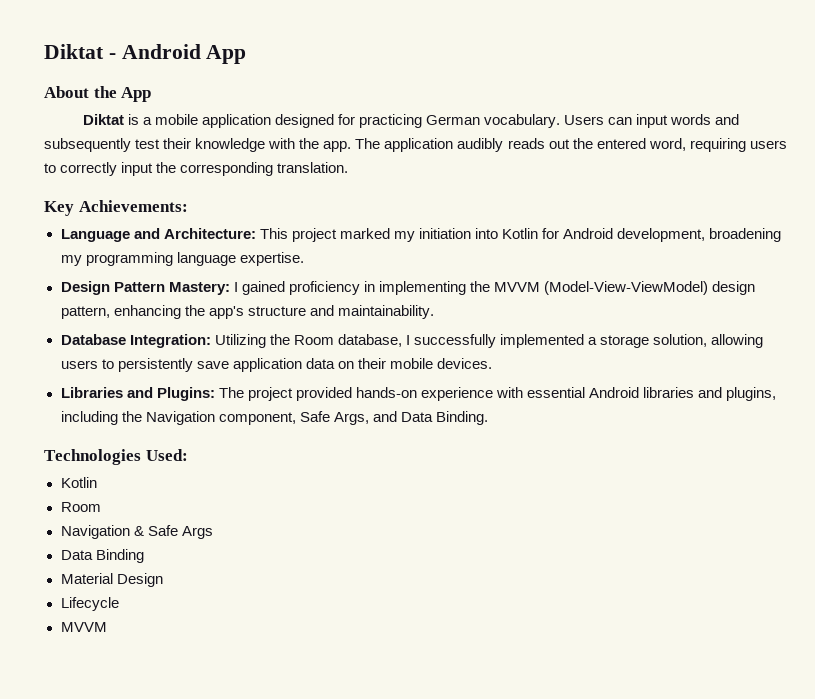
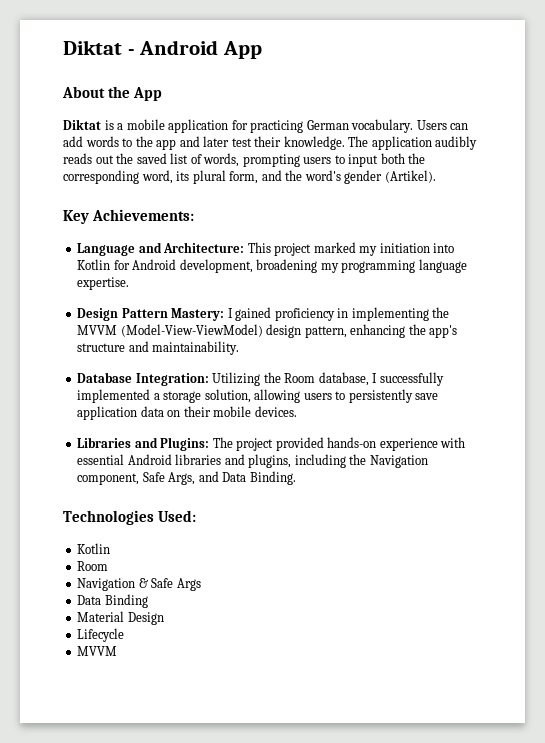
[274,114,334,128] designed -> (229, 126) none
[636,114,740,128] [44,138,352,152] input words and subsequently test their knowledge with the app. -> [63,136,345,150] add words to the app and later test their knowledge.
[596,138,787,152] [44,162,349,176] entered word, requiring users to correctly input the corresponding translation. -> [136,153,426,167] [63,170,436,184] saved list of words, prompting users to input both the corresponding word, its plural form, and the word's gender (Artikel).

